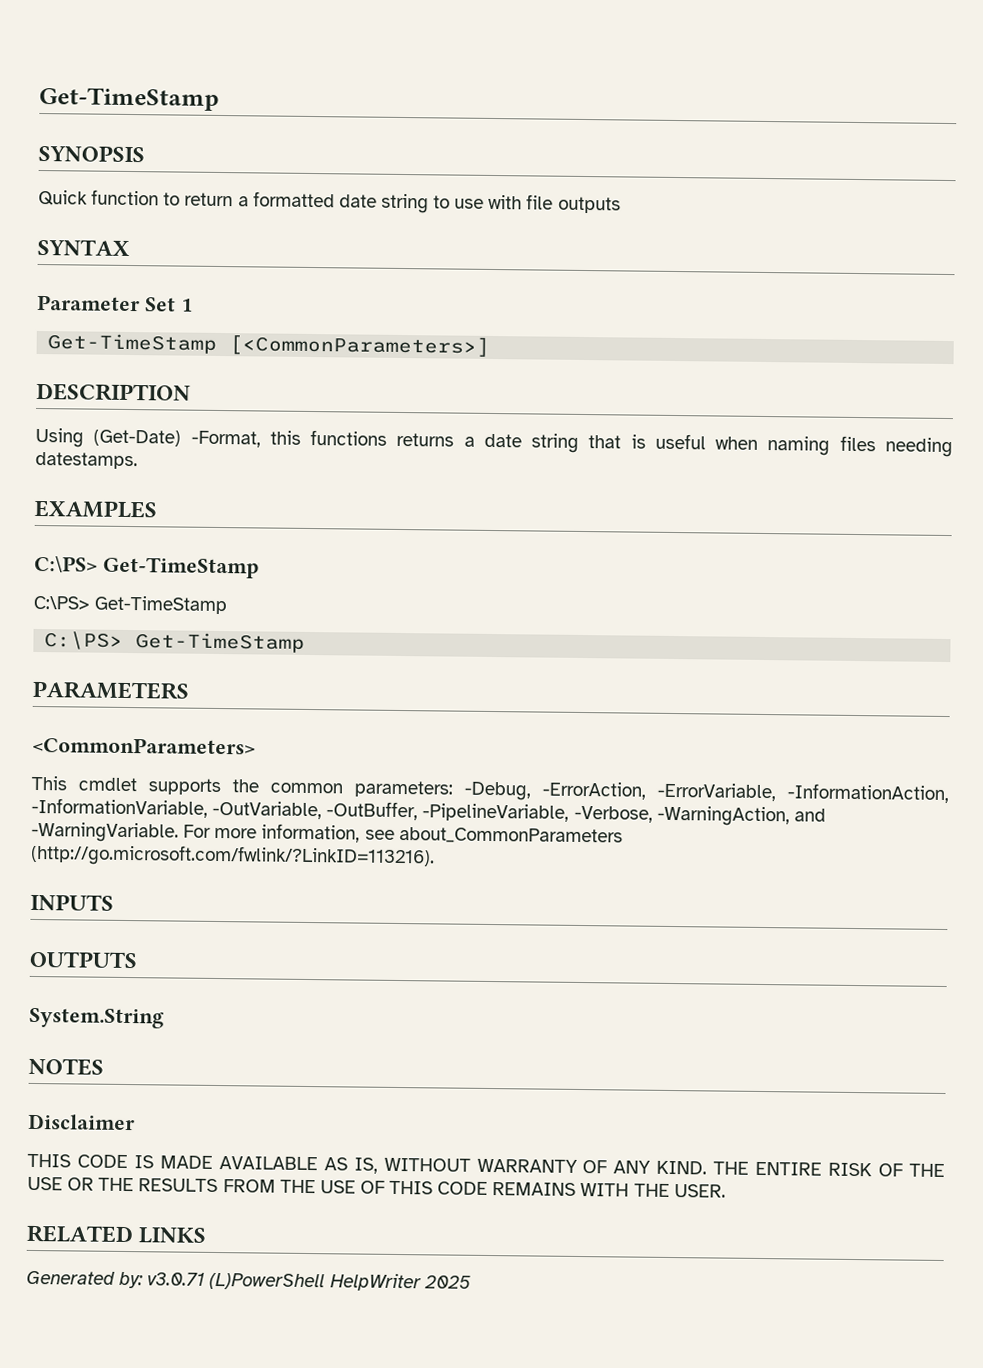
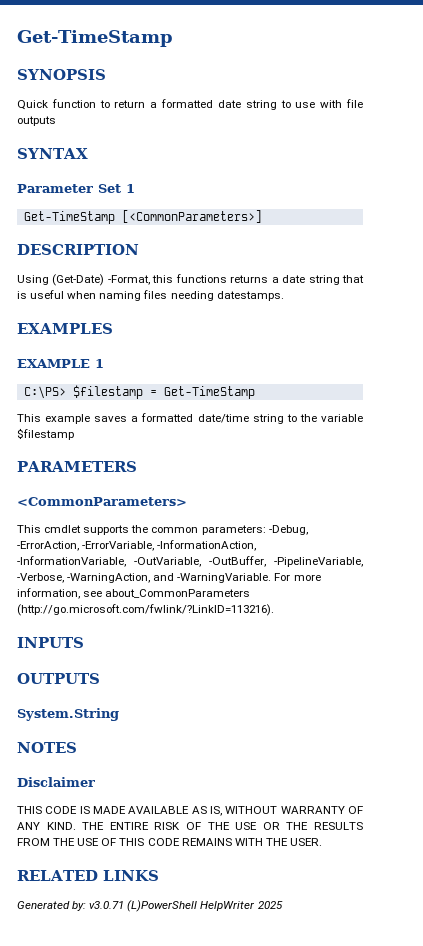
[34,555,259,579] [33,595,228,615] [44,631,306,653] // C:\PS> Get-TimeStamp // C:\PS> Get-TimeStamp // C:\PS> Get-TimeStamp -> [17,359,104,368] [23,385,255,399] [17,413,363,424] [17,428,74,440] // EXAMPLE 1 // C:\PS> $filestamp = Get-TimeStamp // This example saves a formatted date/time string to the variable $filestamp

